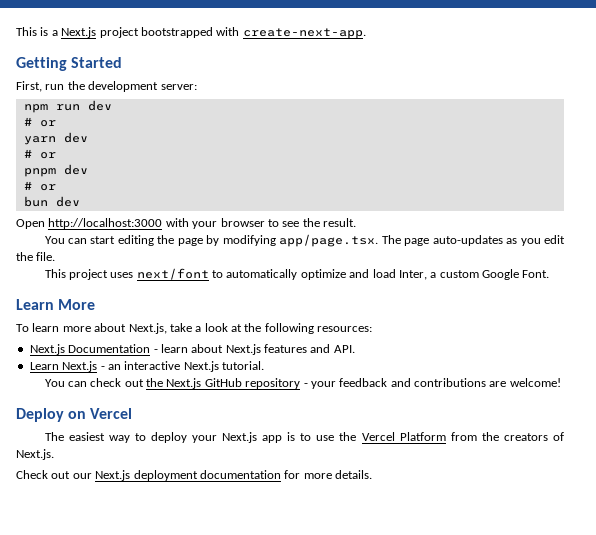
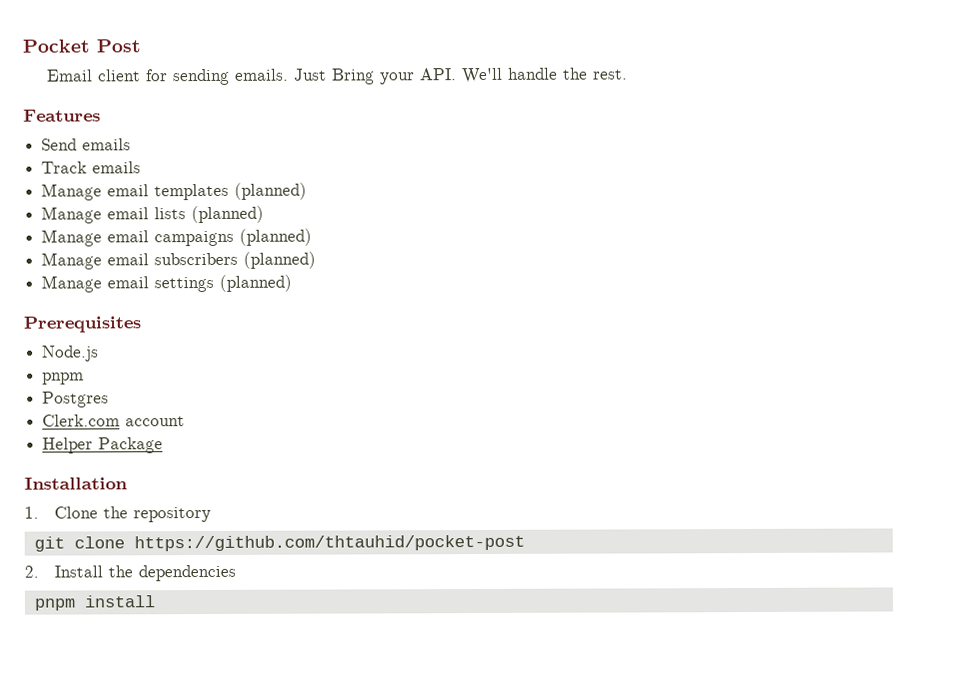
[16,27,366,39] [16,57,123,71] [16,81,197,92] [23,100,112,113] [23,117,56,127] [23,132,88,145] [23,149,56,159] [23,164,88,177] [23,181,56,191] [23,196,80,207] [16,218,356,229] [44,234,565,247] [16,252,56,261] [44,268,550,280] [16,299,96,310] [16,323,373,334] [29,344,355,355] [29,361,264,372] [44,378,561,389] [16,408,133,422] [44,432,564,443] [16,449,54,460] [16,470,372,481] This is a Next.js project bootstrapped with create-next-app. // Getting Started // First, run the development server: // npm run dev // # or // yarn dev // # or // pnpm dev // # or // bun dev // Open http://localhost:3000 with your browser to see the result. // You can start editing the page by modifying app/page.tsx. The page auto-updates as you edit the file. // This project uses next/font to automatically optimize and load Inter, a custom Google Font. // Learn More // To learn more about Next.js, take a look at the following resources: // Next.js Documentation - learn about Next.js features and API. // Learn Next.js - an interactive Next.js tutorial. // You can check out the Next.js GitHub repository - your feedback and contributions are welcome! // Deploy on Vercel // The easiest way to deploy your Next.js app is to use the Vercel Platform from the creators of Next.js. // Check out our Next.js deployment documentation for more details. -> [22,39,141,53] [47,67,629,86] [23,109,101,122] [41,138,132,151] [41,161,142,174] [41,182,308,201] [41,205,265,224] [41,228,313,247] [41,251,317,270] [41,274,293,293] [23,316,141,333] [42,345,100,362] [42,372,85,385] [42,391,110,408] [42,414,186,427] [42,437,164,454] [24,477,128,490] [24,506,211,523] [33,534,525,552] [24,564,236,582] [33,595,155,611] Pocket Post // Email client for sending emails. Just Bring your API. We'll handle the rest. // Features // Send emails // Track emails // Manage email templates (planned) // Manage email lists (planned) // Manage email campaigns (planned) // Manage email subscribers (planned) // Manage email settings (planned) // Prerequisites // Node.js // pnpm // Postgres // Clerk.com account // Helper Package // Installation // 1. Clone the repository // git clone https://github.com/thtauhid/pocket-post // 2. Install the dependencies // pnpm install

